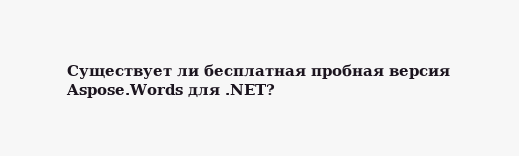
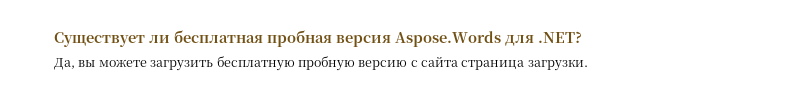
(275, 89) none -> [54,56,588,71] // Да, вы можете загрузить бесплатную пробную версию с сайта страница загрузки.

